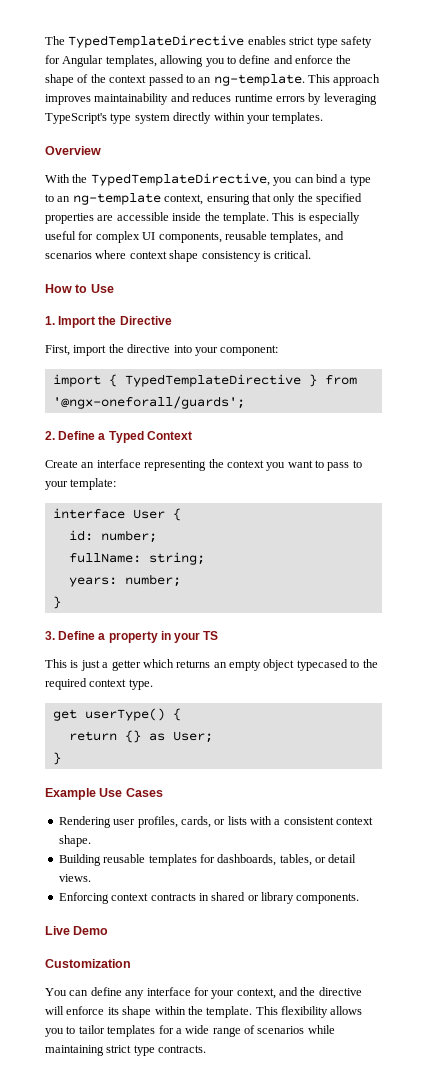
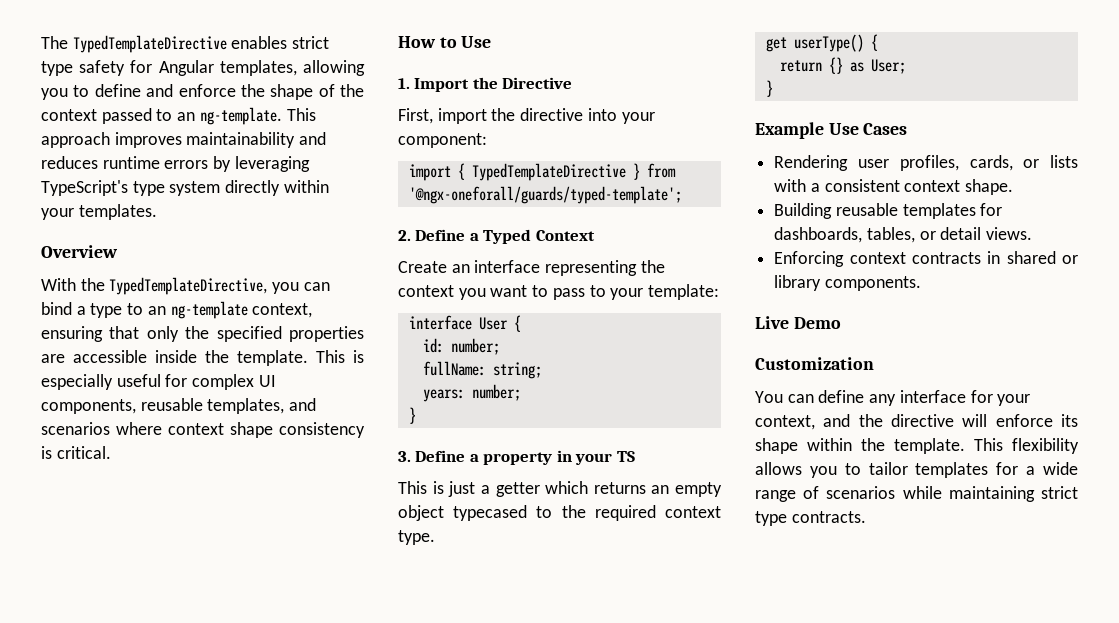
[52,396,245,409] '@ngx-oneforall/guards'; -> [408,186,682,204] '@ngx-oneforall/guards/typed-template';

